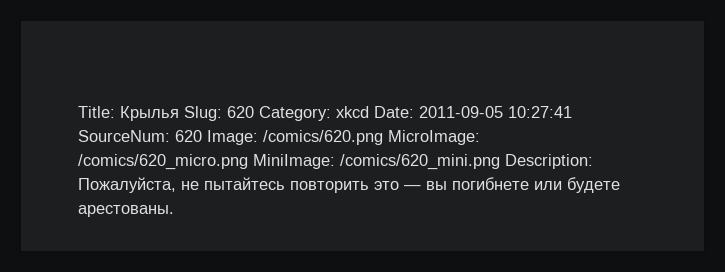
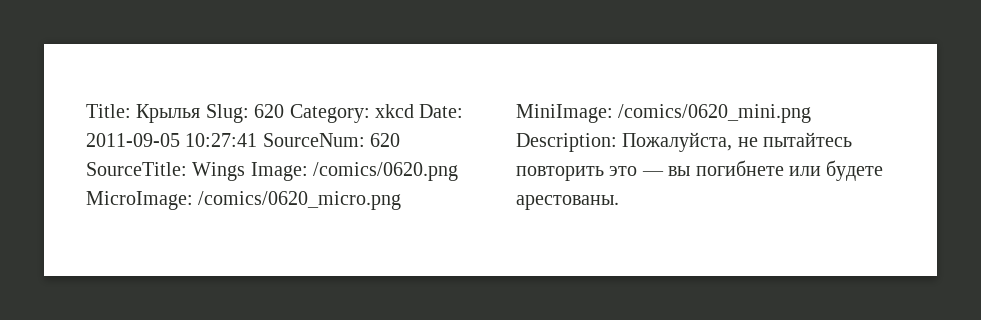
[207,130,480,145] [78,154,500,170] Image: /comics/620.png MicroImage: /comics/620_micro.png MiniImage: /comics/620_mini.png -> [86,162,459,181] [86,191,402,210] [516,104,812,123] SourceTitle: Wings Image: /comics/0620.png MicroImage: /comics/0620_micro.png MiniImage: /comics/0620_mini.png

